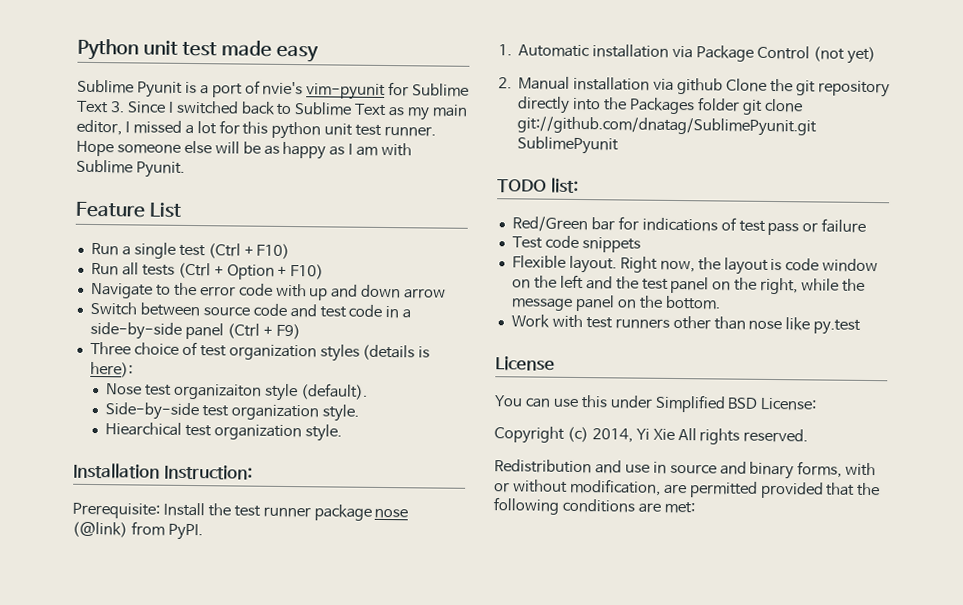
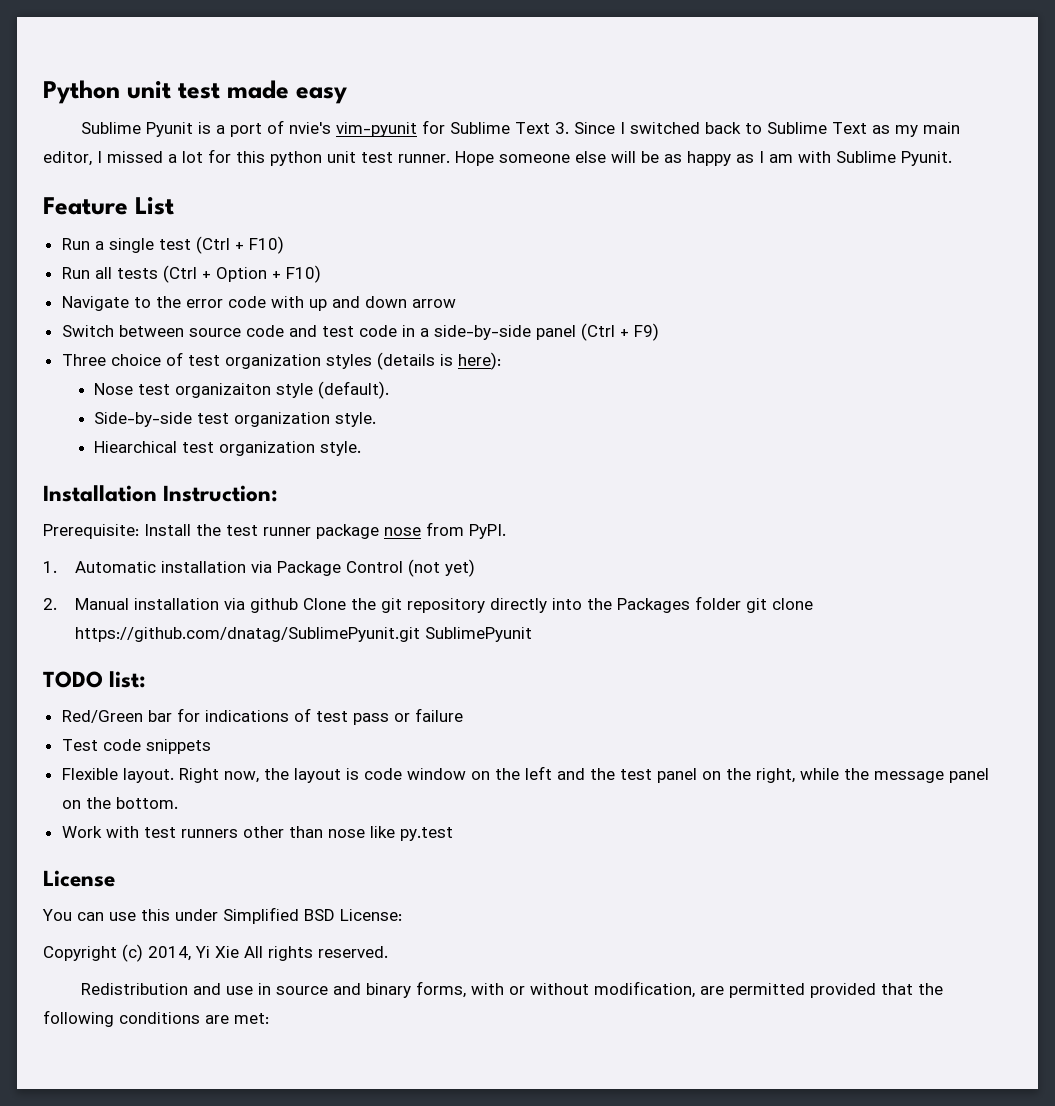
[72,521,128,538] (@link) -> (421, 531) none
[517,116,818,137] git://github.com/dnatag/SublimePyunit.git -> [75,627,421,642] https://github.com/dnatag/SublimePyunit.git

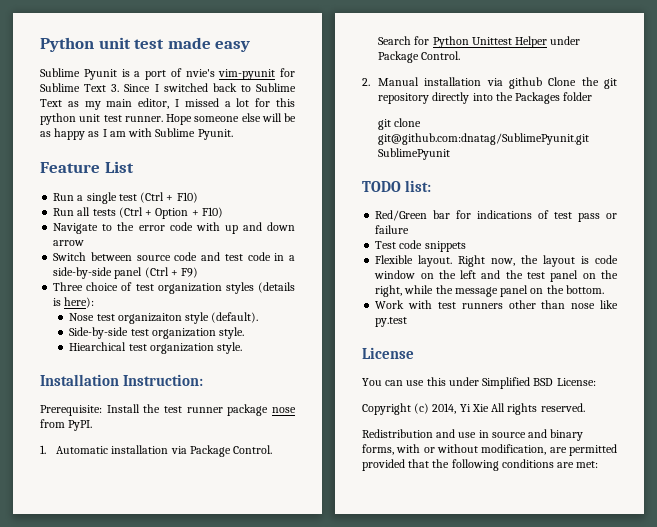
[346,559,476,577] Control (not yet) -> [233,445,273,454] [378,36,581,48] [378,51,461,63] Control. Search for Python Unittest Helper under Package Control.
(742, 603) none -> (593, 96) //
[75,627,421,642] https://github.com/dnatag/SublimePyunit.git -> [378,133,590,145] git@github.com:dnatag/SublimePyunit.git

